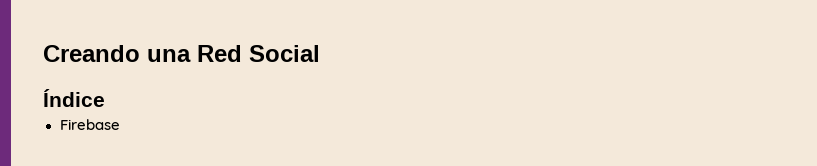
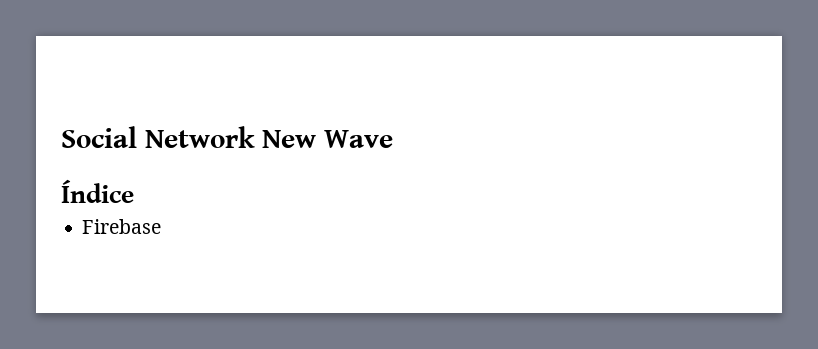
[43,45,320,62] Creando una Red Social -> [61,126,393,148] Social Network New Wave

